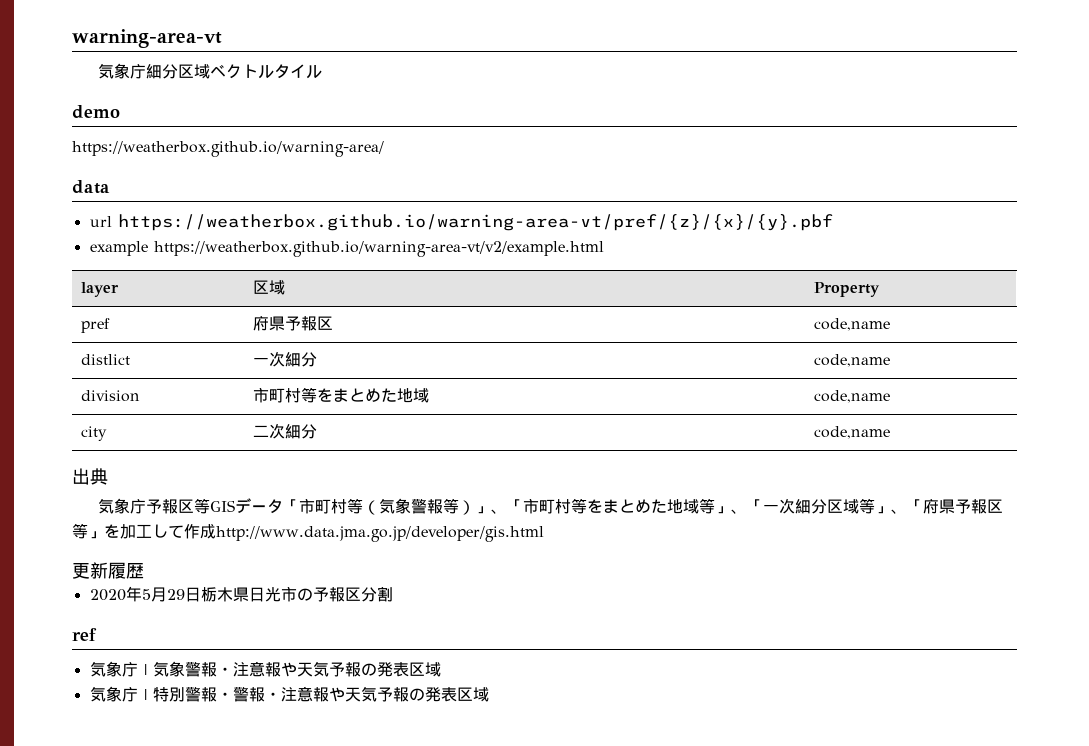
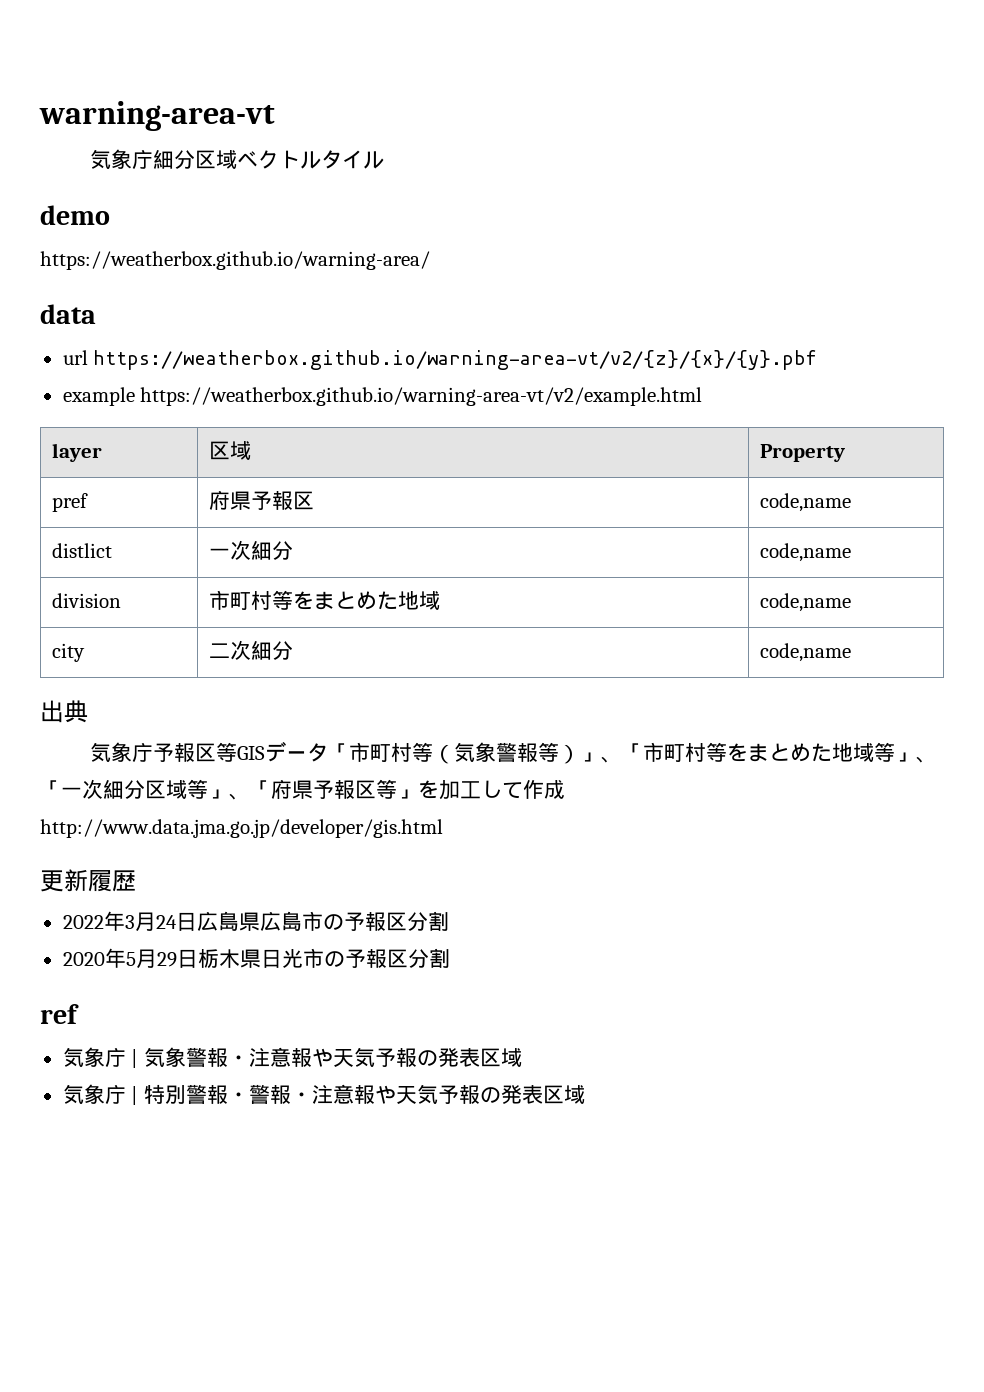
[117,214,833,231] https://weatherbox.github.io/warning-area-vt/pref/{z}/{x}/{y}.pbf -> [93,350,818,370] https://weatherbox.github.io/warning-area-vt/v2/{z}/{x}/{y}.pbf
(144, 571) none -> [62,911,449,931] // 2022年3月24日広島県広島市の予報区分割

